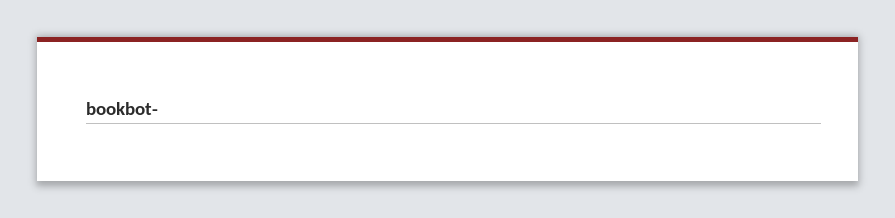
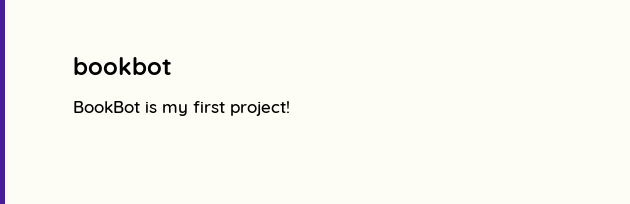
[86,102,158,115] bookbot- -> [73,57,172,75] [73,101,290,116] bookbot // BookBot is my first project!

